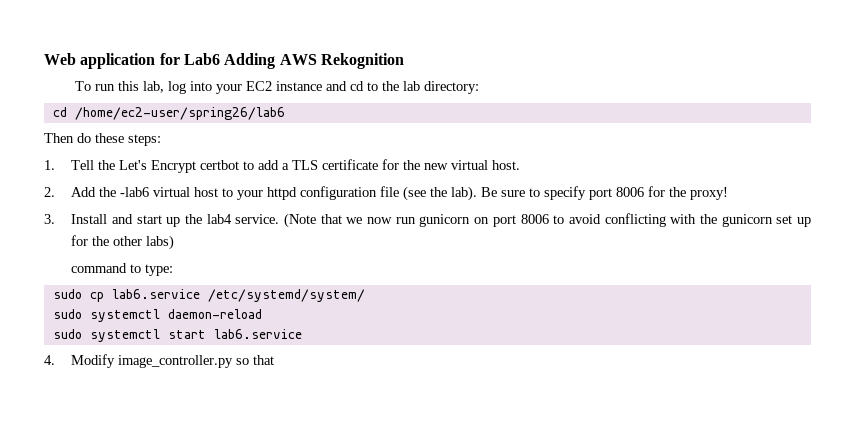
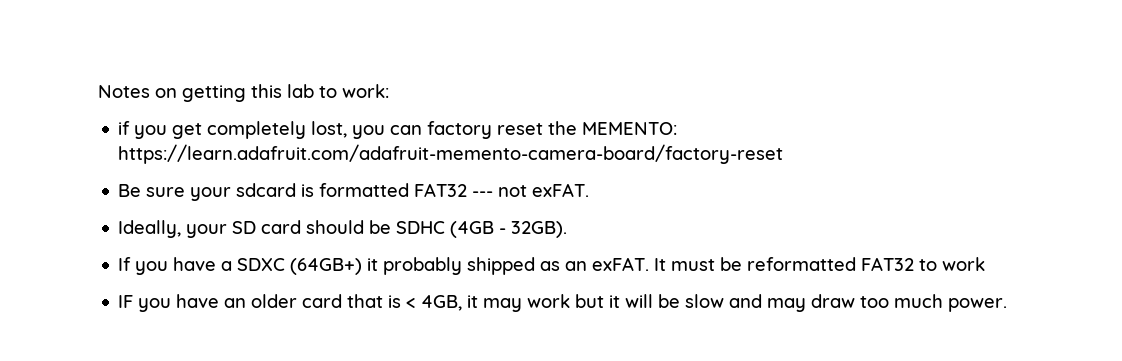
[44,53,404,69] [75,81,480,94] [52,107,285,120] [44,133,161,146] [44,159,521,173] [44,186,729,201] [44,213,811,228] [71,235,175,250] [71,263,174,276] [52,289,365,302] [52,309,262,322] [52,329,302,342] [44,354,275,368] Web application for Lab6 Adding AWS Rekognition // To run this lab, log into your EC2 instance and cd to the lab directory: // cd /home/ec2-user/spring26/lab6 // Then do these steps: // 1. Tell the Let's Encrypt certbot to add a TLS certificate for the new virtual host. // 2. Add the -lab6 virtual host to your httpd configuration file (see the lab). Be sure to specify port 8006 for the proxy! // 3. Install and start up the lab4 service. (Note that we now run gunicorn on port 8006 to avoid conflicting with the gunicorn set up for the other labs) // command to type: // sudo cp lab6.service /etc/systemd/system/ // sudo systemctl daemon-reload // sudo systemctl start lab6.service // 4. Modify image_controller.py so that -> [98,84,389,102] [118,121,678,139] [118,144,784,164] [118,183,590,201] [118,220,568,238] [118,257,986,275] [118,294,1008,312] Notes on getting this lab to work: // if you get completely lost, you can factory reset the MEMENTO: https://learn.adafruit.com/adafruit-memento-camera-board/factory-reset // Be sure your sdcard is formatted FAT32 --- not exFAT. // Ideally, your SD card should be SDHC (4GB - 32GB). // If you have a SDXC (64GB+) it probably shipped as an exFAT. It must be reformatted FAT32 to work // IF you have an older card that is < 4GB, it may work but it will be slow and may draw too much power.

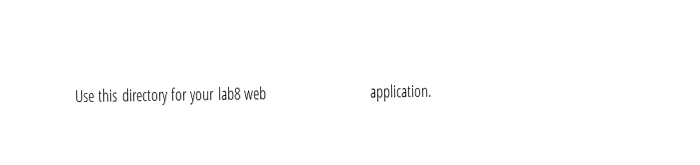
[98,84,389,102] [118,121,678,139] [118,144,784,164] [118,183,590,201] [118,220,568,238] [118,257,986,275] [118,294,1008,312] Notes on getting this lab to work: // if you get completely lost, you can factory reset the MEMENTO: https://learn.adafruit.com/adafruit-memento-camera-board/factory-reset // Be sure your sdcard is formatted FAT32 --- not exFAT. // Ideally, your SD card should be SDHC (4GB - 32GB). // If you have a SDXC (64GB+) it probably shipped as an exFAT. It must be reformatted FAT32 to work // IF you have an older card that is < 4GB, it may work but it will be slow and may draw too much power. -> [75,83,432,106] Use this directory for your lab8 web application.

